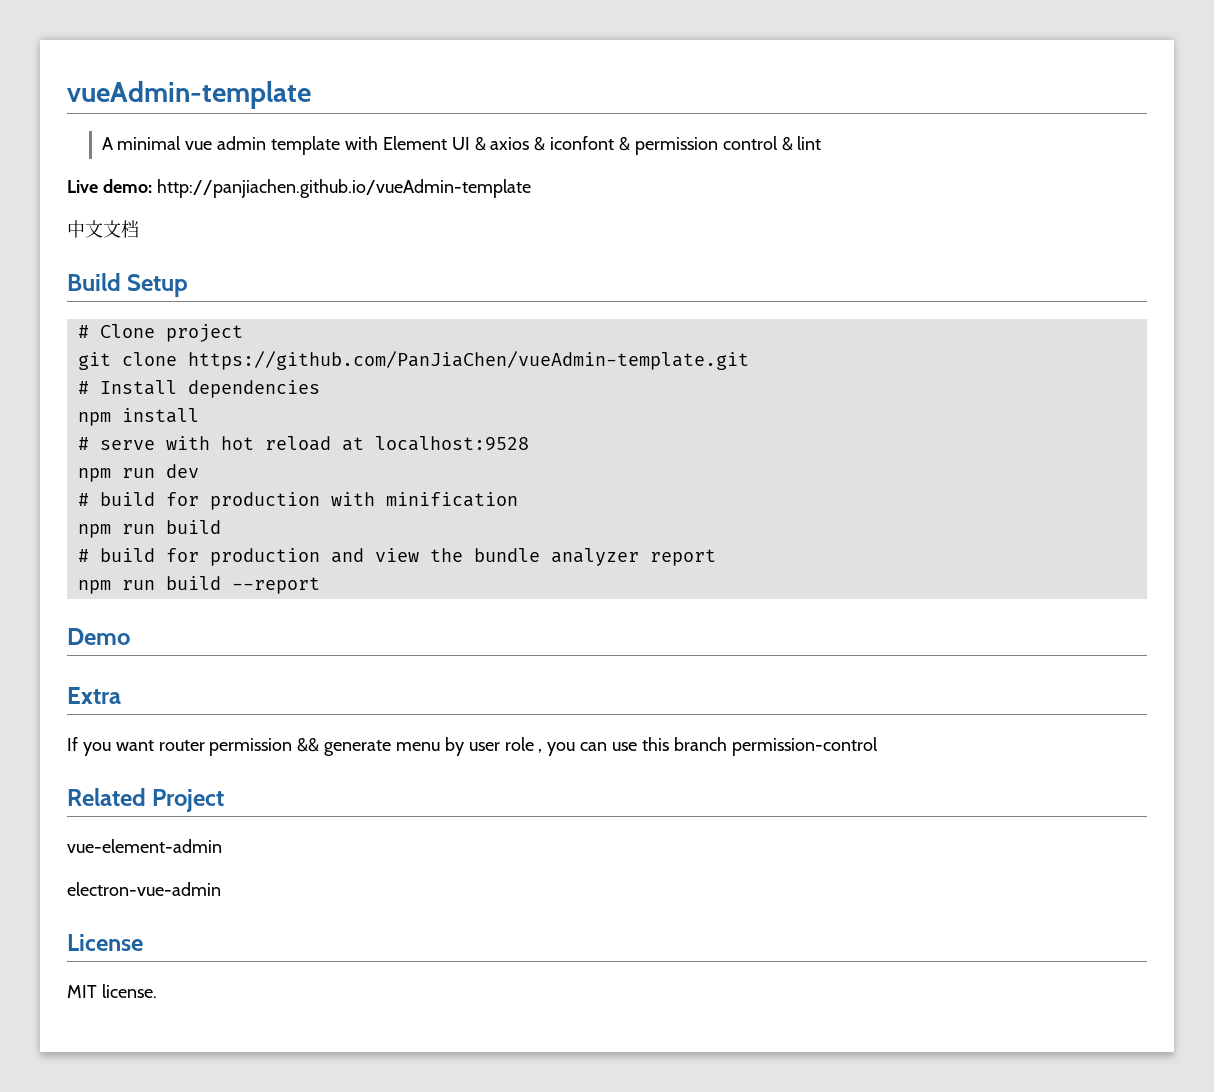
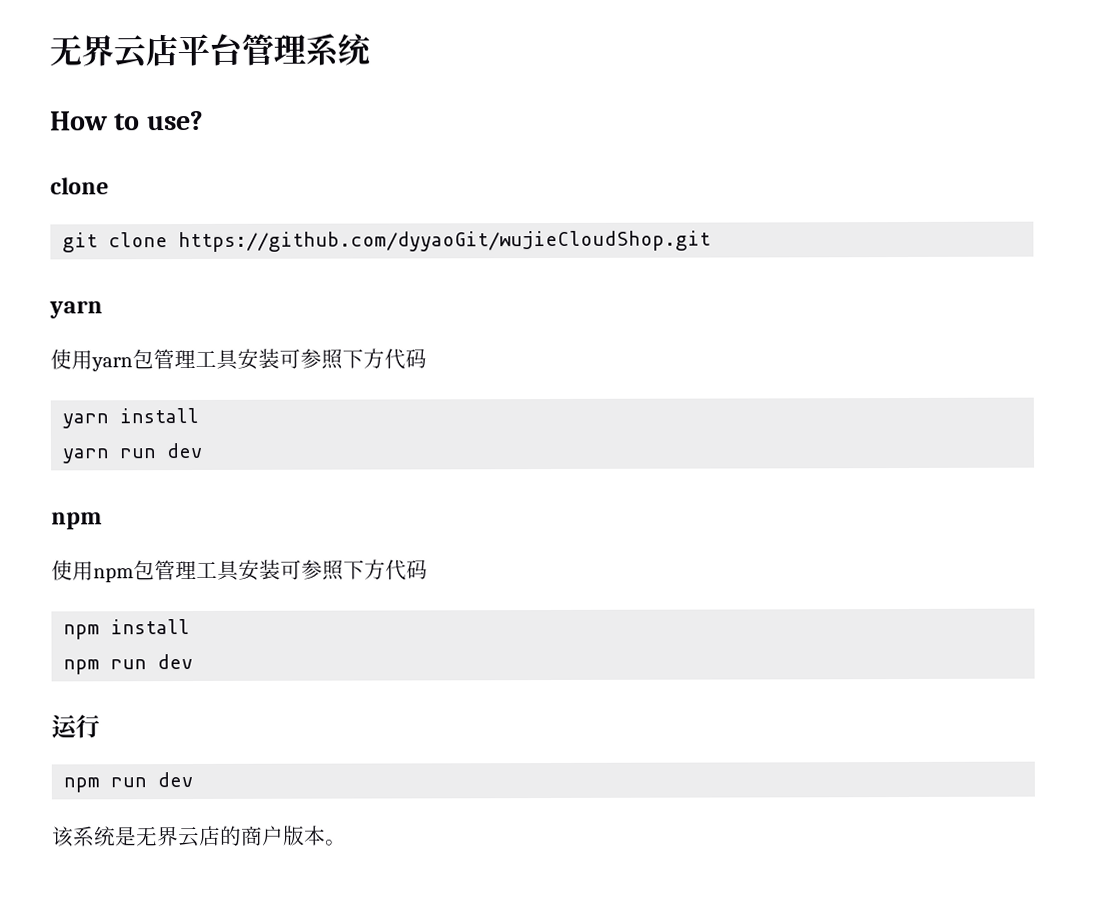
[67,81,311,109] [101,136,822,155] [67,179,531,198] [67,220,139,238] [67,273,189,297] [77,324,243,342] [77,351,749,370] [77,380,320,398] [77,408,199,426] [77,436,529,451] [77,464,199,482] [77,492,518,510] [77,520,221,538] [77,548,716,566] [77,576,320,594] [67,628,130,645] [67,687,121,704] [67,737,878,756] [67,788,225,812] [67,839,222,853] [67,882,221,896] [67,934,143,951] [67,984,157,998] vueAdmin-template // A minimal vue admin template with Element UI & axios & iconfont & permission control & lint // Live demo: http://panjiachen.github.io/vueAdmin-template // 中文文档 // Build Setup // # Clone project // git clone https://github.com/PanJiaChen/vueAdmin-template.git // # Install dependencies // npm install // # serve with hot reload at localhost:9528 // npm run dev // # build for production with minification // npm run build // # build for production and view the bundle analyzer report // npm run build --report // Demo // Extra // If you want router permission && generate menu by user role , you can use this branch permission-control // Related Project // vue-element-admin // electron-vue-admin // License // MIT license. -> [49,33,372,70] [50,110,204,131] [50,177,109,195] [62,230,712,253] [49,300,103,319] [50,348,427,372] [62,407,200,429] [62,442,203,464] [51,512,102,530] [51,559,428,583] [63,619,191,640] [63,653,194,675] [51,714,100,739] [63,771,194,793] [52,825,347,848] 无界云店平台管理系统 // How to use? // clone // git clone https://github.com/dyyaoGit/wujieCloudShop.git // yarn // 使用yarn包管理工具安装可参照下方代码 // yarn install // yarn run dev // npm // 使用npm包管理工具安装可参照下方代码 // npm install // npm run dev // 运行 // npm run dev // 该系统是无界云店的商户版本。

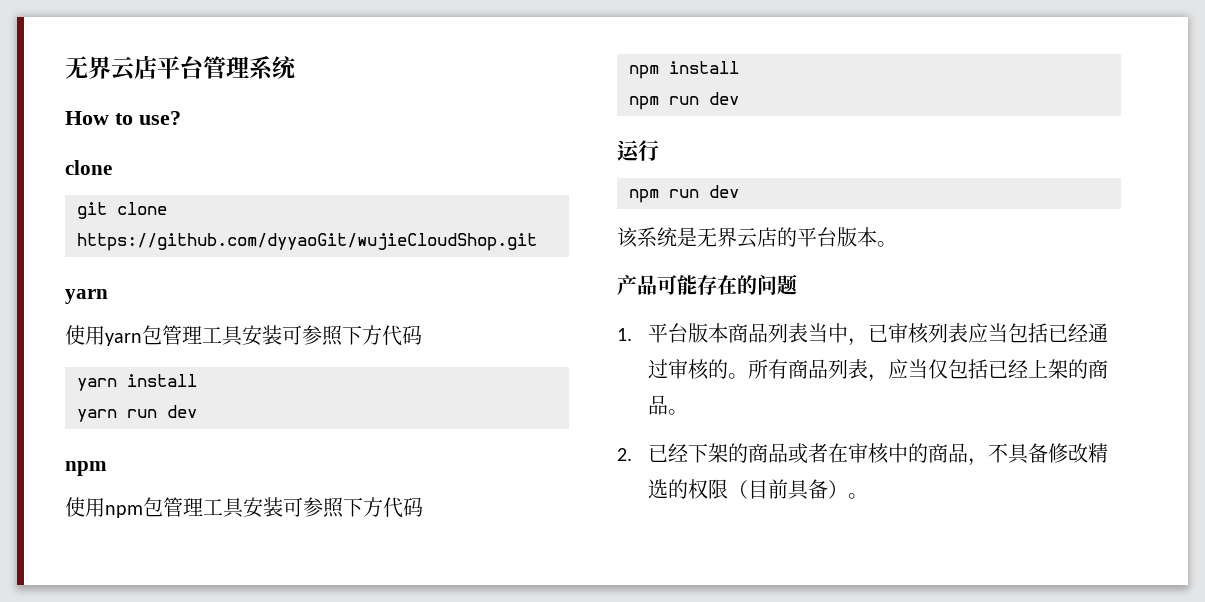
[241,825,284,846] 商户 -> [797,227,837,247] 平台
(347, 842) none -> [617,274,797,295] [617,323,1109,346] [648,359,1109,382] [648,395,689,415] [617,443,1109,466] [648,479,869,500] // 产品可能存在的问题 // 1.平台版本商品列表当中，已审核列表应当包括已经通过审核的。所有商品列表，应当仅包括已经上架的商品。 // 2.已经下架的商品或者在审核中的商品，不具备修改精选的权限（目前具备）。

